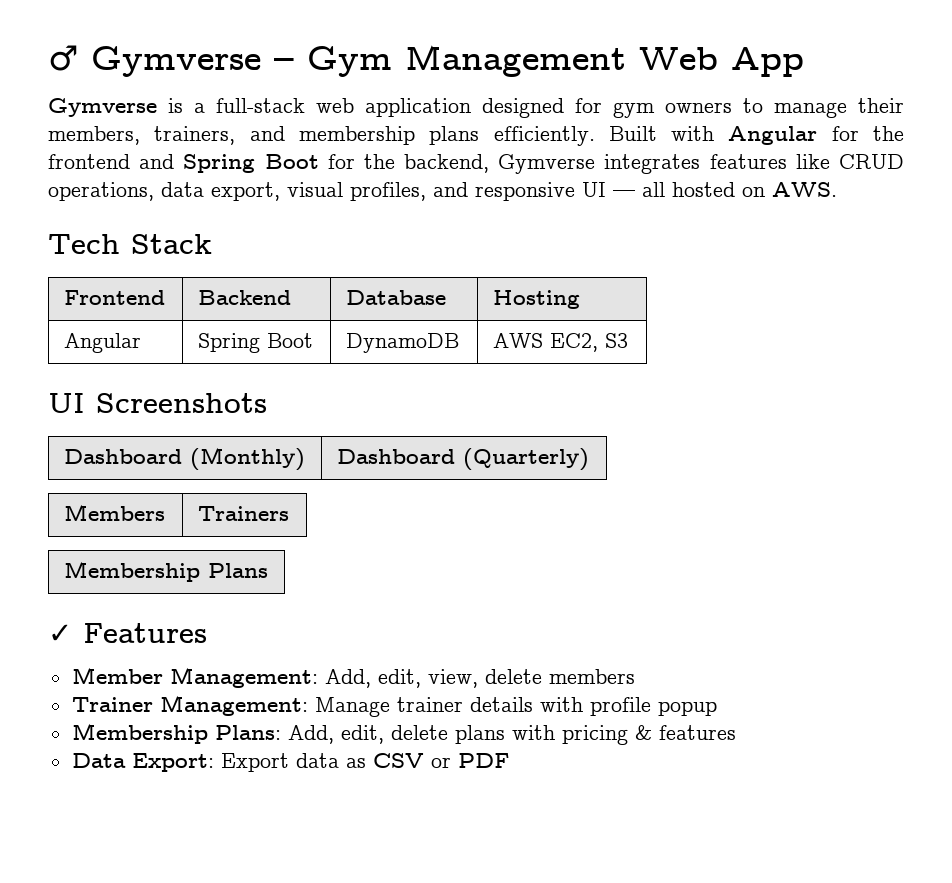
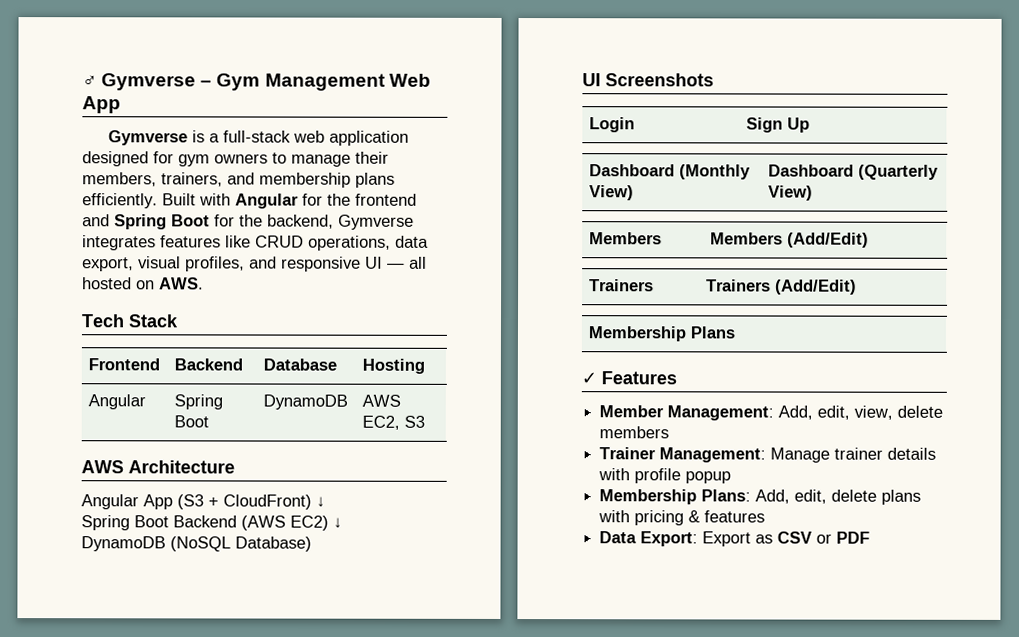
(629, 340) none -> [81,460,235,474] [81,494,325,510] [81,515,342,531] [81,536,312,552] // AWS Architecture // Angular App (S3 + CloudFront) ↓ // Spring Boot Backend (AWS EC2) ↓ // DynamoDB (NoSQL Database)
[64,447,306,471] [337,448,590,471] // Dashboard (Monthly) | Dashboard (Quarterly) -> [589,117,636,133] [746,117,811,133] [589,164,752,180] [589,185,635,201] [768,164,940,180] [768,185,814,201] // Login | Sign Up // Dashboard (Monthly View) | Dashboard (Quarterly View)
[198,506,290,521] Trainers -> [710,232,870,248] [589,279,655,292] [706,279,858,295] Members (Add/Edit) // Trainers | Trainers (Add/Edit)
[295,753,339,768] data -> (752, 539) none

